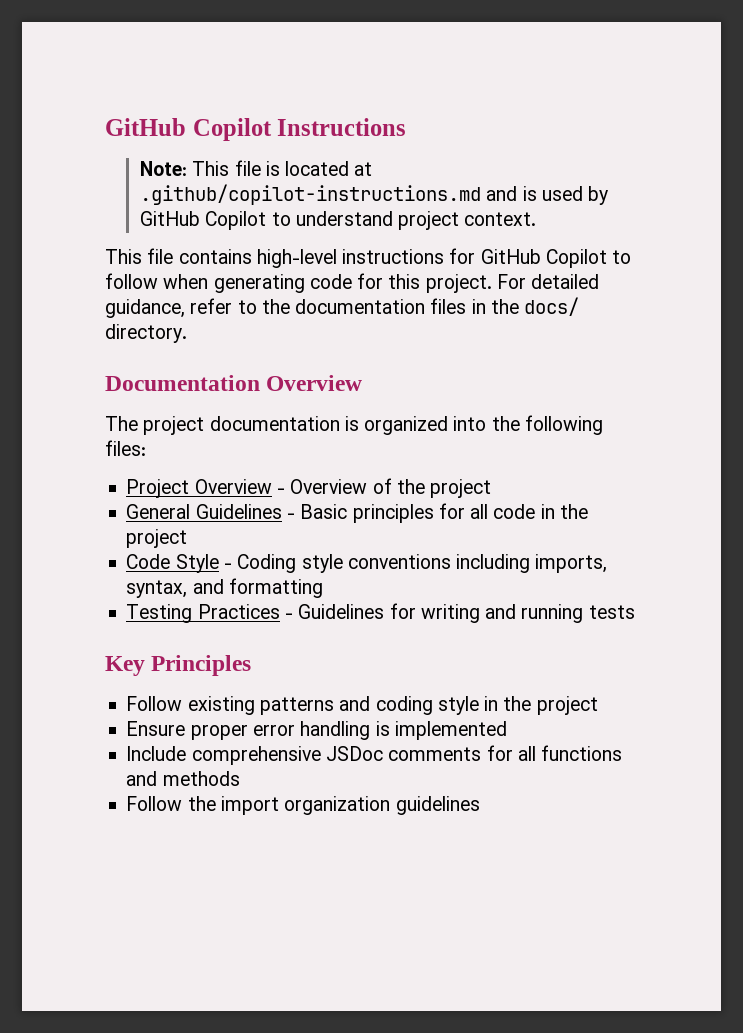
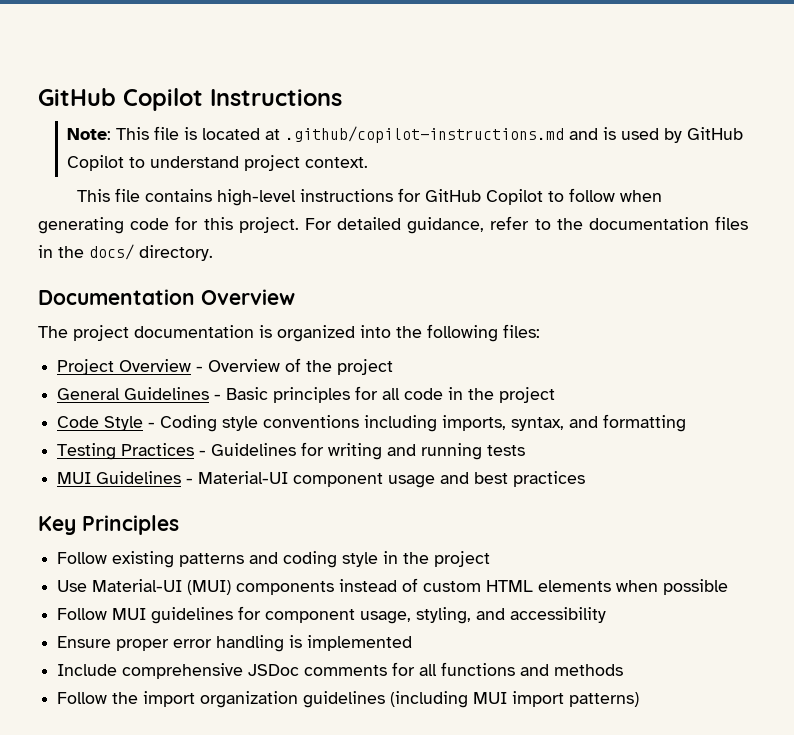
(635, 612) none -> [57,471,586,488] // MUI Guidelines - Material-UI component usage and best practices
(598, 705) none -> [57,578,729,595] [57,606,607,624] // Use Material-UI (MUI) components instead of custom HTML elements when possible // Follow MUI guidelines for component usage, styling, and accessibility
(480, 805) none -> [390,691,640,708] (including MUI import patterns)

